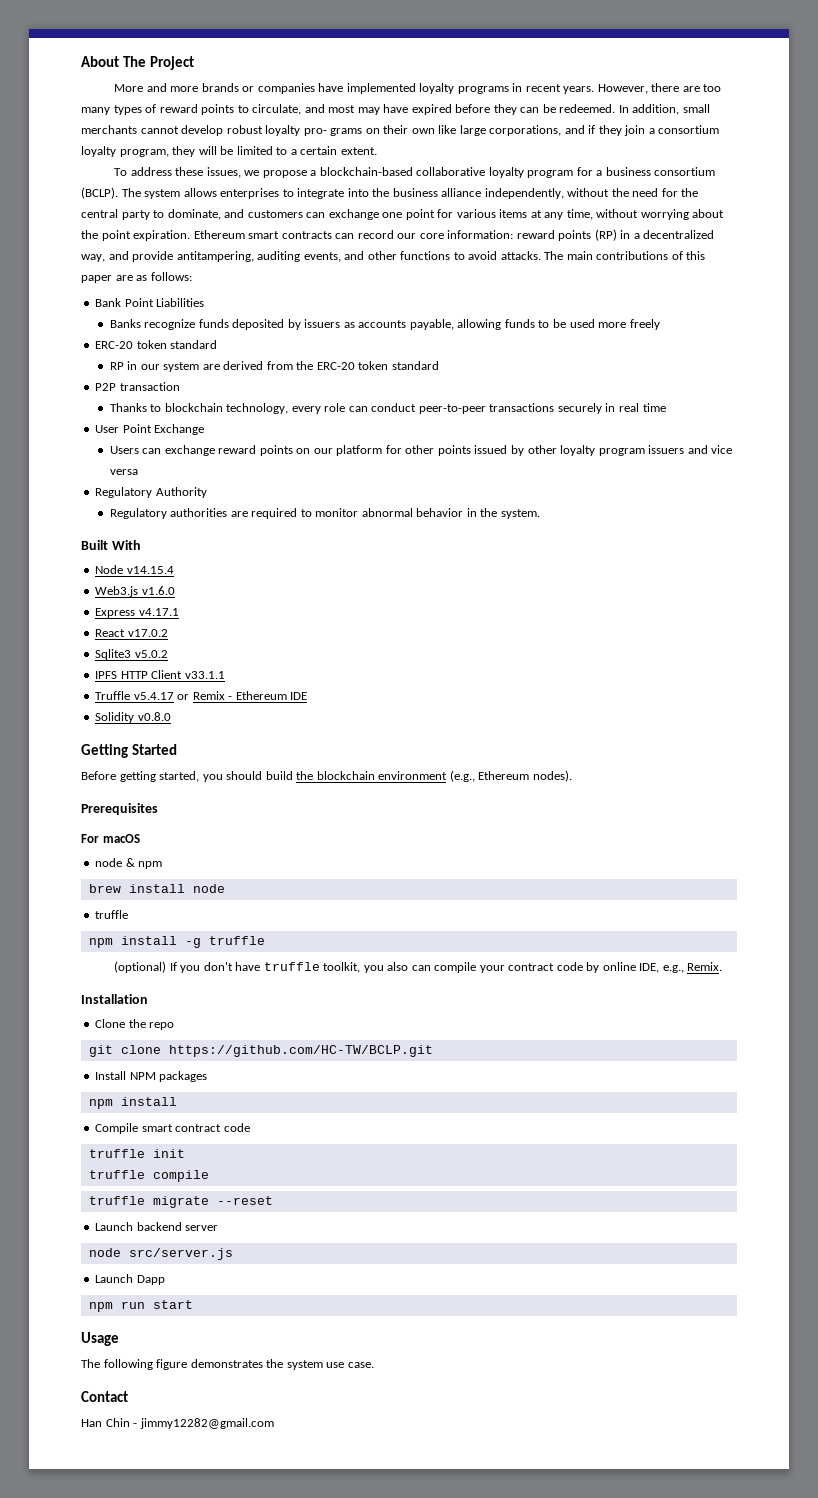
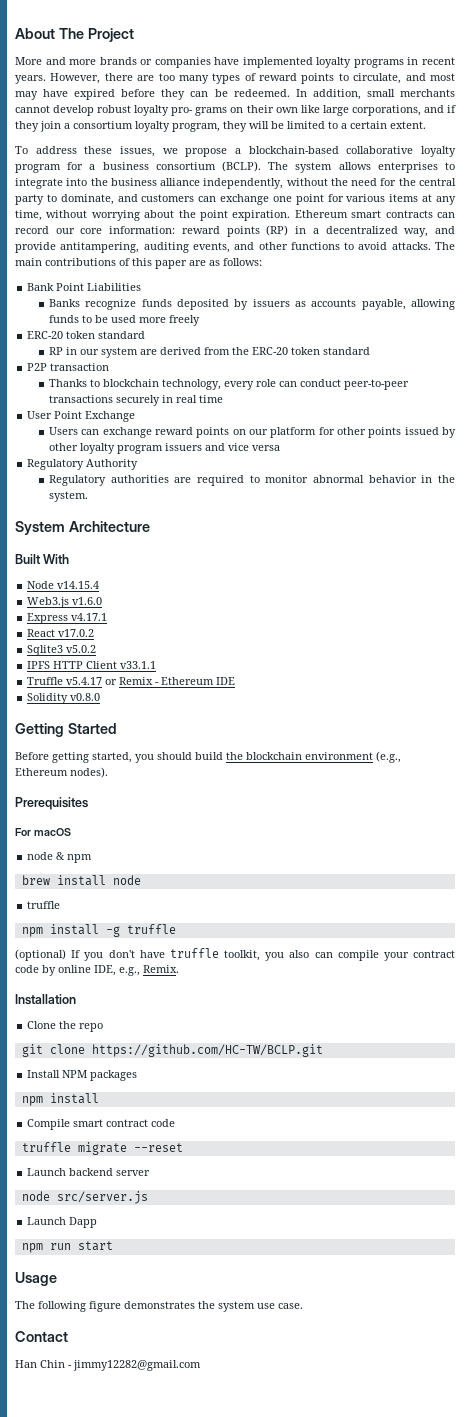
(540, 514) none -> [15,521,150,535] // System Architecture
[88,1149,185,1158] [88,1170,209,1182] // truffle init // truffle compile -> (176, 1123) none

